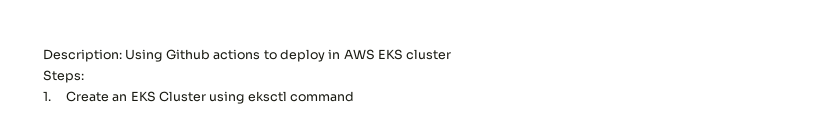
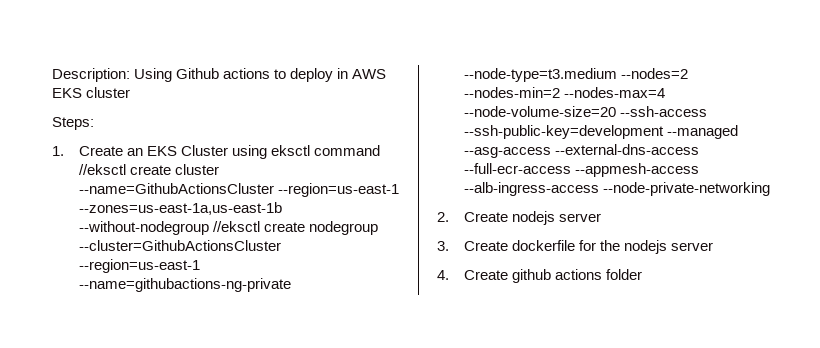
(355, 96) none -> [78,164,219,175] [78,183,399,197] [78,202,282,215] [78,221,378,235] [78,240,281,251] [78,259,200,273] [78,278,291,292] [463,68,688,82] [463,87,665,98] [463,106,707,117] [463,125,738,139] [463,144,699,158] [463,163,699,177] [463,182,770,196] [437,211,601,225] [437,240,713,254] [437,269,642,283] //eksctl create cluster --name=GithubActionsCluster --region=us-east-1 --zones=us-east-1a,us-east-1b --without-nodegroup //eksctl create nodegroup --cluster=GithubActionsCluster --region=us-east-1 --name=githubactions-ng-private --node-type=t3.medium --nodes=2 --nodes-min=2 --nodes-max=4 --node-volume-size=20 --ssh-access --ssh-public-key=development --managed --asg-access --external-dns-access --full-ecr-access --appmesh-access --alb-ingress-access --node-private-networking // 2. Create nodejs server // 3. Create dockerfile for the nodejs server // 4. Create github actions folder

